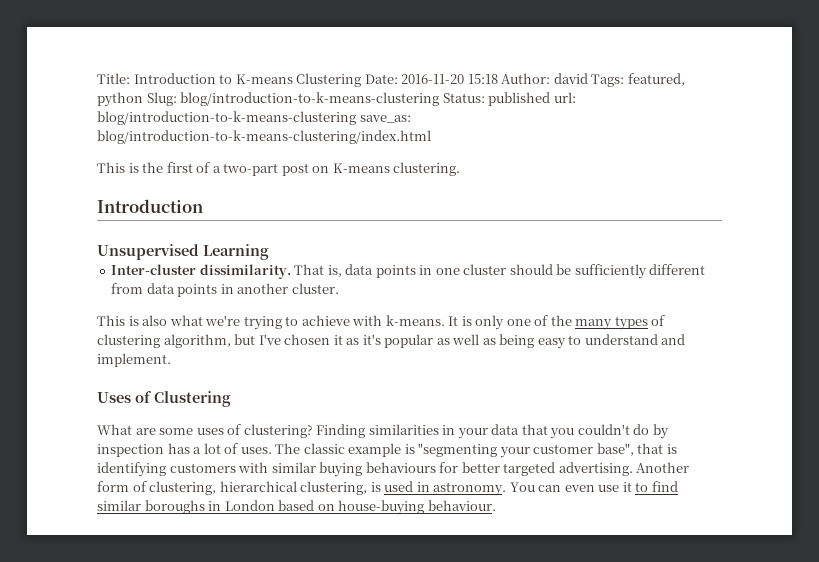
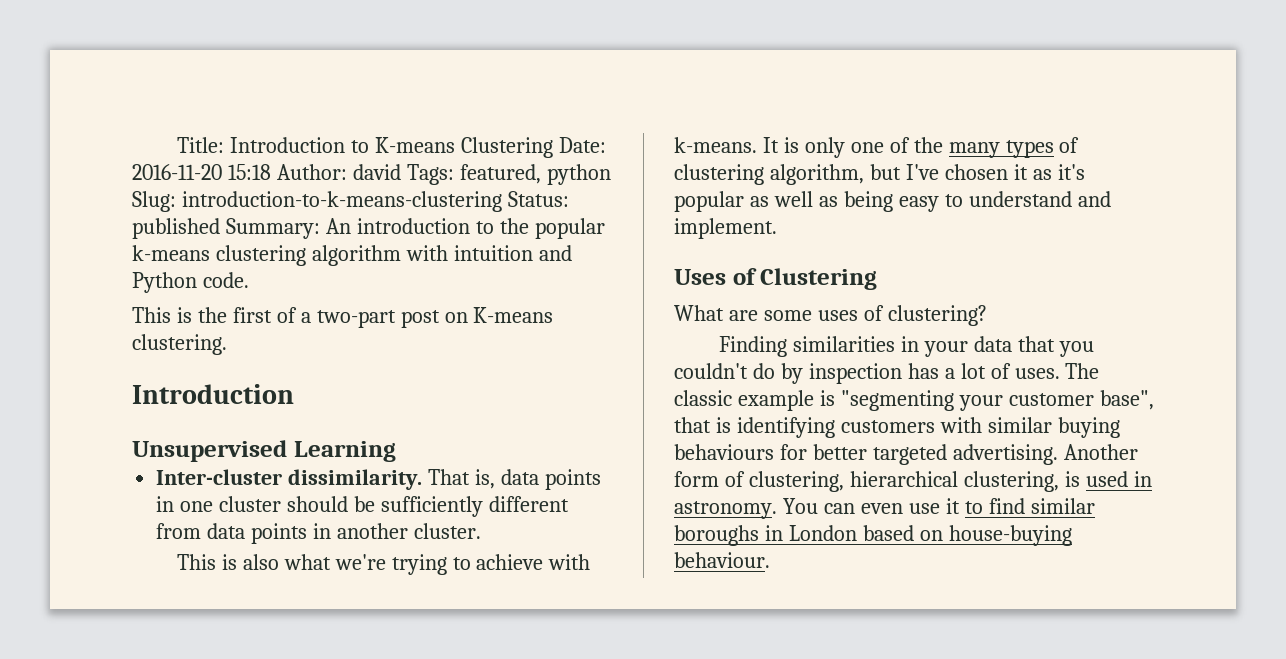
[180,92,440,106] blog/introduction-to-k-means-clustering -> [181,191,502,212] introduction-to-k-means-clustering
[553,92,576,103] [97,111,411,125] [97,130,431,144] url: blog/introduction-to-k-means-clustering save_as: blog/introduction-to-k-means-clustering/index.html -> [225,218,605,239] [132,245,572,266] [132,272,249,293] Summary: An introduction to the popular k-means clustering algorithm with intuition and Python code.
(313, 431) none -> (987, 315) //

